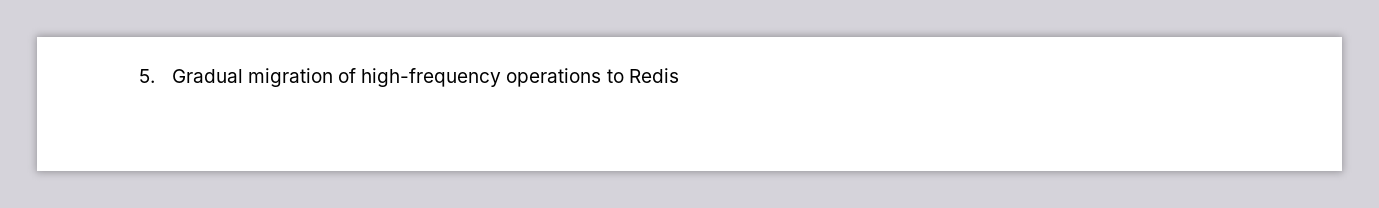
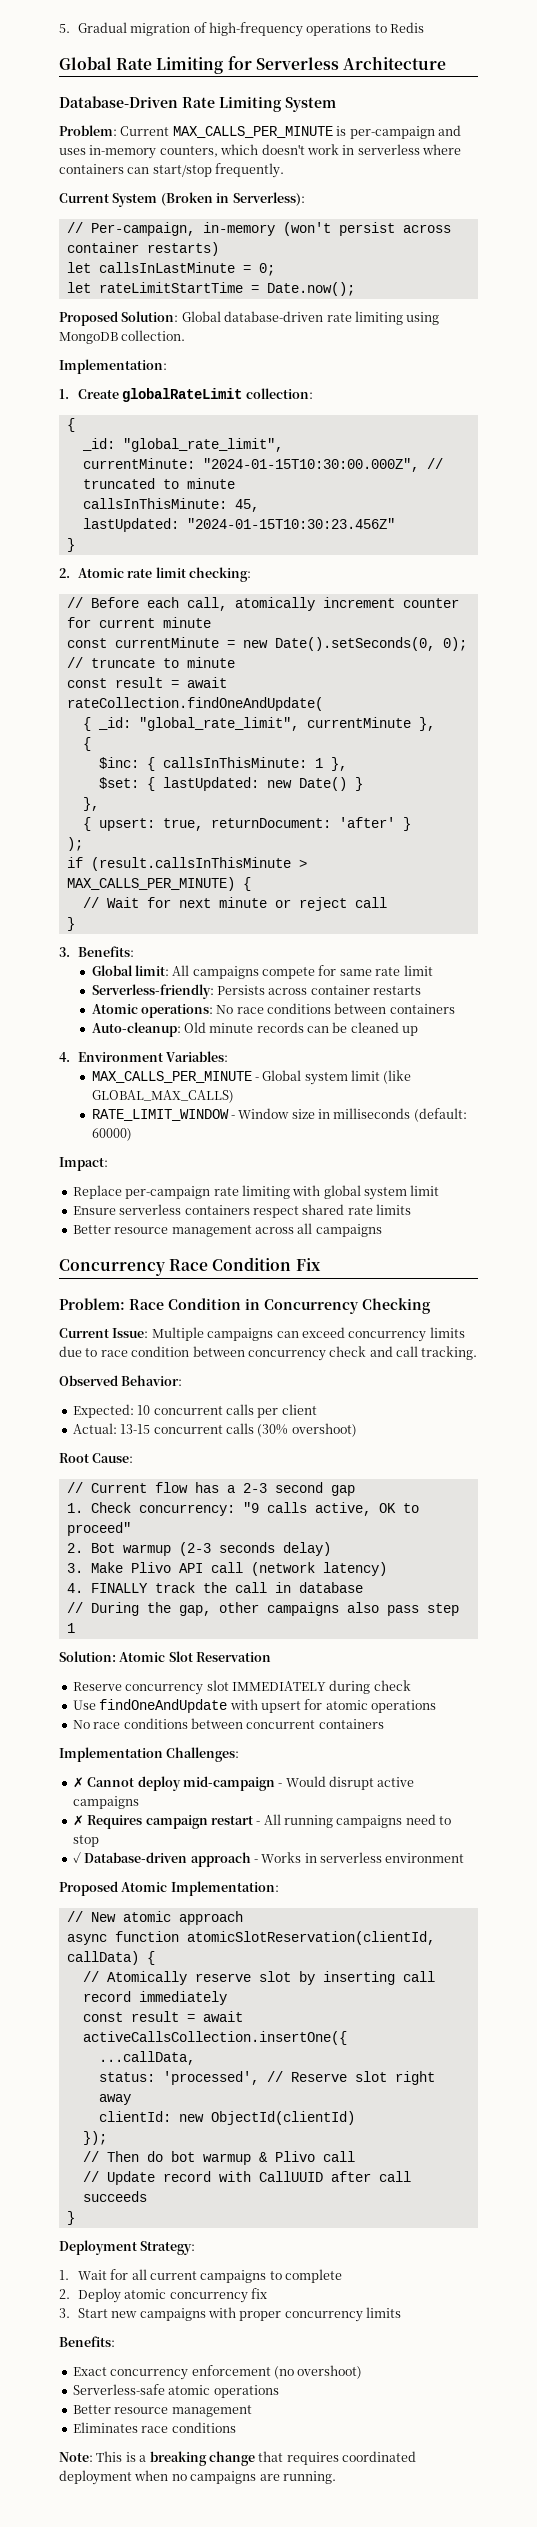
(679, 75) none -> [59,56,446,74] [59,96,336,112] [59,125,461,139] [59,144,461,159] [59,163,285,178] [59,192,305,207] [66,222,451,236] [66,242,219,256] [66,262,275,276] [66,282,355,296] [59,311,440,326] [59,330,186,344] [59,359,167,374] [59,388,313,402] [66,418,75,432] [81,438,283,452] [82,458,443,472] [82,478,235,489] [82,498,259,512] [82,518,395,532] [66,538,75,552] [59,567,251,582] [66,597,459,611] [66,617,211,628] [66,637,467,651] [66,657,235,668] [66,677,227,688] [66,697,323,711] [82,717,435,731] [82,737,91,751] [98,757,347,771] [98,777,363,791] [82,797,99,811] [82,817,411,831] [66,837,83,851] [66,857,307,871] [66,877,251,891] [82,897,387,911] [66,917,75,931] [59,946,134,957] [91,965,433,979] [91,984,422,999] [91,1003,455,1018] [91,1022,419,1037] [59,1051,229,1062] [91,1070,412,1085] [91,1090,234,1103] [91,1108,467,1122] [91,1128,132,1141] [59,1157,108,1171] [72,1185,440,1200] [72,1204,411,1218] [72,1223,382,1237] [59,1257,321,1276] [59,1298,431,1314] [59,1327,465,1342] [59,1346,478,1361] [59,1375,183,1386] [72,1404,317,1418] [72,1423,357,1437] [59,1453,134,1463] [66,1482,355,1496] [66,1502,419,1516] [66,1522,131,1536] [66,1542,331,1556] [66,1562,387,1576] [66,1582,363,1593] [66,1602,459,1616] [66,1623,75,1633] [59,1651,272,1662] [72,1680,411,1695] [72,1699,436,1713] [72,1718,384,1729] [59,1747,240,1762] [72,1776,415,1791] [72,1796,139,1809] [72,1814,452,1829] [72,1835,99,1847] [72,1852,465,1867] [59,1881,279,1896] [66,1911,243,1925] [66,1931,435,1945] [66,1951,155,1965] [82,1971,435,1985] [82,1991,227,2005] [82,2011,243,2022] [82,2031,347,2045] [98,2051,195,2065] [98,2071,435,2085] [98,2094,131,2105] [98,2111,355,2125] [82,2131,107,2145] [82,2151,355,2165] [82,2171,411,2185] [82,2191,147,2202] [66,2211,75,2225] [59,2240,196,2255] [59,2269,343,2283] [59,2288,267,2303] [59,2307,402,2322] [59,2336,115,2347] [72,2365,363,2380] [72,2384,279,2398] [72,2405,252,2417] [72,2422,236,2433] [59,2451,416,2466] [59,2470,336,2485] // Global Rate Limiting for Serverless Architecture // Database-Driven Rate Limiting System // Problem: Current MAX_CALLS_PER_MINUTE is per-campaign and uses in-memory counters, which doesn't work in serverless where containers can start/stop frequently. // Current System (Broken in Serverless): // // Per-campaign, in-memory (won't persist across container restarts) // let callsInLastMinute = 0; // let rateLimitStartTime = Date.now(); // Proposed Solution: Global database-driven rate limiting using MongoDB collection. // Implementation: // 1. Create globalRateLimit collection: // { // _id: "global_rate_limit", // currentMinute: "2024-01-15T10:30:00.000Z", // truncated to minute // callsInThisMinute: 45, // lastUpdated: "2024-01-15T10:30:23.456Z" // } // 2. Atomic rate limit checking: // // Before each call, atomically increment counter for current minute // const currentMinute = new Date().setSeconds(0, 0); // truncate to minute // const result = await rateCollection.findOneAndUpdate( // { _id: "global_rate_limit", currentMinute }, // { // $inc: { callsInThisMinute: 1 }, // $set: { lastUpdated: new Date() } // }, // { upsert: true, returnDocument: 'after' } // ); // if (result.callsInThisMinute > MAX_CALLS_PER_MINUTE) { // // Wait for next minute or reject call // } // 3. Benefits: // Global limit: All campaigns compete for same rate limit // Serverless-friendly: Persists across container restarts // Atomic operations: No race conditions between containers // Auto-cleanup: Old minute records can be cleaned up // 4. Environment Variables: // MAX_CALLS_PER_MINUTE - Global system limit (like GLOBAL_MAX_CALLS) // RATE_LIMIT_WINDOW - Window size in milliseconds (default: 60000) // Impact: // Replace per-campaign rate limiting with global system limit // Ensure serverless containers respect shared rate limits // Better resource management across all campaigns // Concurrency Race Condition Fix // Problem: Race Condition in Concurrency Checking // Current Issue: Multiple campaigns can exceed concurrency limits due to race condition between concurrency check and call tracking. // Observed Behavior: // Expected: 10 concurrent calls per client // Actual: 13-15 concurrent calls (30% overshoot) // Root Cause: // // Current flow has a 2-3 second gap // 1. Check concurrency: "9 calls active, OK to proceed" // 2. Bot warmup (2-3 seconds delay) // 3. Make Plivo API call (network latency) // 4. FINALLY track the call in database // // During the gap, other campaigns also pass step 1 // Solution: Atomic Slot Reservation // Reserve concurrency slot IMMEDIATELY during check // Use findOneAndUpdate with upsert for atomic operations // No race conditions between concurrent containers // Implementation Challenges: // ✗ Cannot deploy mid-campaign - Would disrupt active campaigns // ✗ Requires campaign restart - All running campaigns need to stop // ✓ Database-driven approach - Works in serverless environment // Proposed Atomic Implementation: // // New atomic approach // async function atomicSlotReservation(clientId, callData) { // // Atomically reserve slot by inserting call record immediately // const result = await activeCallsCollection.insertOne({ // ...callData, // status: 'processed', // Reserve slot right away // clientId: new ObjectId(clientId) // }); // // Then do bot warmup & Plivo call // // Update record with CallUUID after call succeeds // } // Deployment Strategy: // 1. Wait for all current campaigns to complete // 2. Deploy atomic concurrency fix // 3. Start new campaigns with proper concurrency limits // Benefits: // Exact concurrency enforcement (no overshoot) // Serverless-safe atomic operations // Better resource management // Eliminates race conditions // Note: This is a breaking change that requires coordinated deployment when no campaigns are running.

